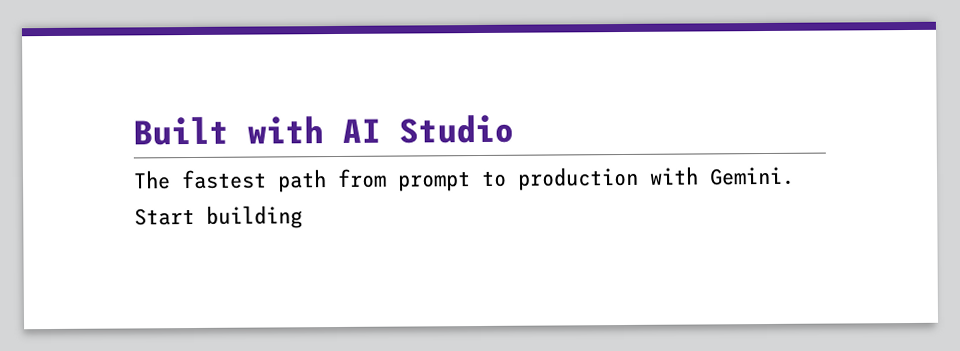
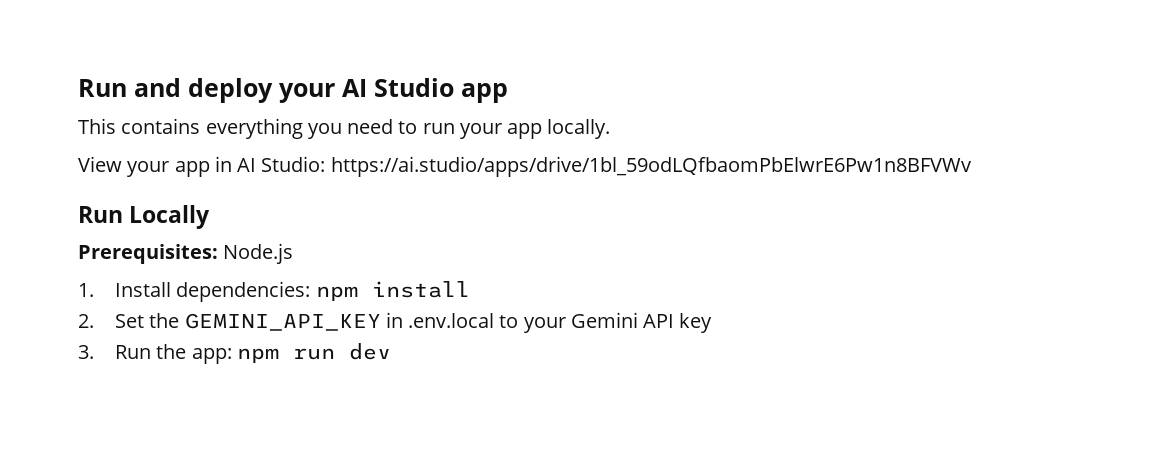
[133,114,514,146] [133,166,795,193] [134,205,303,229] Built with AI Studio // The fastest path from prompt to production with Gemini. // Start building -> [78,78,508,103] [78,118,611,139] [78,156,972,177] [78,205,211,229] [78,243,294,264] [78,281,470,302] [78,312,713,333] [78,343,391,364] Run and deploy your AI Studio app // This contains everything you need to run your app locally. // View your app in AI Studio: https://ai.studio/apps/drive/1bl_59odLQfbaomPbElwrE6Pw1n8BFVWv // Run Locally // Prerequisites: Node.js // 1. Install dependencies: npm install // 2. Set the GEMINI_API_KEY in .env.local to your Gemini API key // 3. Run the app: npm run dev

